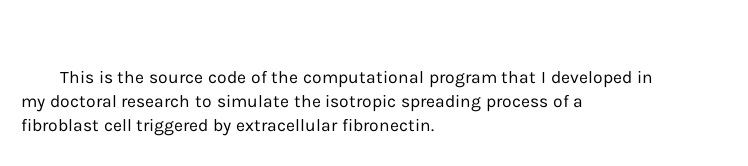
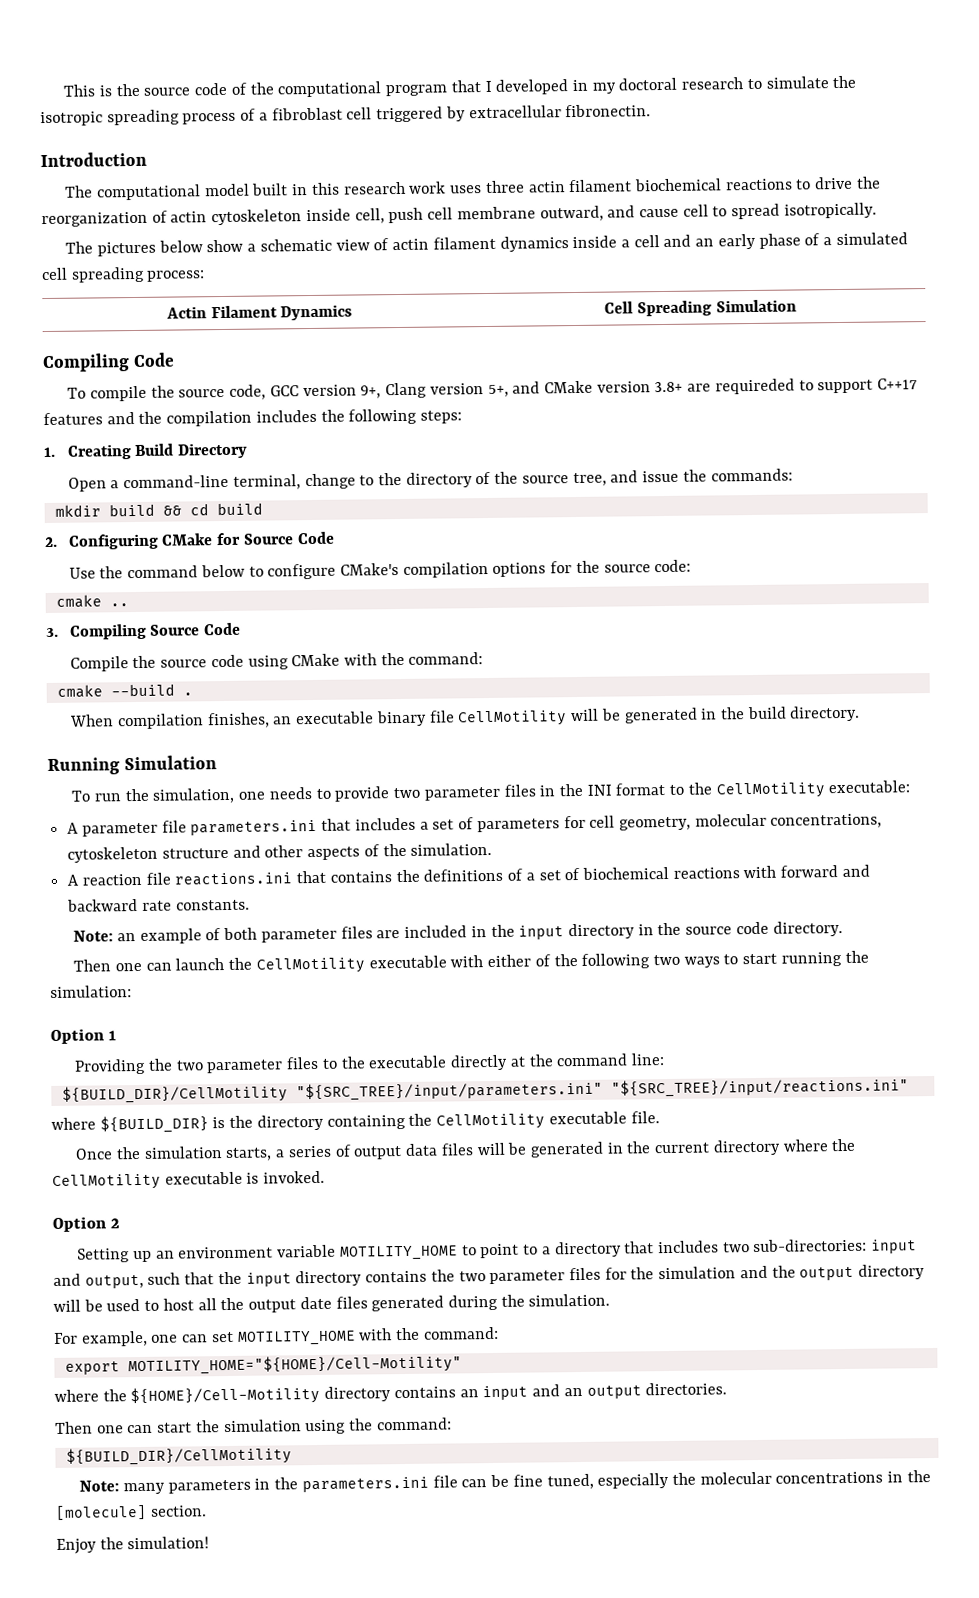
(434, 125) none -> [40,151,147,168] [65,176,881,201] [41,202,877,228] [65,232,908,257] [41,266,206,283] [165,304,353,321] [604,299,797,317] [42,352,176,373] [67,378,919,402] [43,408,463,427] [43,442,249,460] [67,468,793,492] [54,502,263,517] [44,531,335,550] [68,559,692,580] [55,594,129,608] [46,622,242,640] [69,652,484,672] [56,683,193,698] [70,705,861,730] [47,755,218,776] [71,780,911,804] [67,813,883,837] [67,842,493,863] [67,864,870,886] [67,898,250,912] [73,921,843,944] [73,950,869,974] [50,985,132,998] [50,1028,116,1044] [74,1053,665,1075] [61,1077,909,1104] [51,1111,660,1134] [75,1138,857,1162] [52,1170,326,1190] [52,1216,120,1232] [77,1238,918,1263] [53,1264,926,1289] [53,1293,611,1313] [54,1326,499,1347] [64,1354,462,1376] [54,1382,728,1406] [55,1417,452,1435] [65,1446,292,1466] [79,1470,931,1495] [55,1504,207,1521] [56,1536,210,1554] // Introduction // The computational model built in this research work uses three actin filament biochemical reactions to drive the reorganization of actin cytoskeleton inside cell, push cell membrane outward, and cause cell to spread isotropically. // The pictures below show a schematic view of actin filament dynamics inside a cell and an early phase of a simulated cell spreading process: // Actin Filament Dynamics | Cell Spreading Simulation // Compiling Code // To compile the source code, GCC version 9+, Clang version 5+, and CMake version 3.8+ are requireded to support C++17 features and the compilation includes the following steps: // 1. Creating Build Directory // Open a command-line terminal, change to the directory of the source tree, and issue the commands: // mkdir build && cd build // 2. Configuring CMake for Source Code // Use the command below to configure CMake's compilation options for the source code: // cmake .. // 3. Compiling Source Code // Compile the source code using CMake with the command: // cmake --build . // When compilation finishes, an executable binary file CellMotility will be generated in the build directory. // Running Simulation // To run the simulation, one needs to provide two parameter files in the INI format to the CellMotility executable: // A parameter file parameters.ini that includes a set of parameters for cell geometry, molecular concentrations, cytoskeleton structure and other aspects of the simulation. // A reaction file reactions.ini that contains the definitions of a set of biochemical reactions with forward and backward rate constants. // Note: an example of both parameter files are included in the input directory in the source code directory. // Then one can launch the CellMotility executable with either of the following two ways to start running the simulation: // Option 1 // Providing the two parameter files to the executable directly at the command line: // ${BUILD_DIR}/CellMotility "${SRC_TREE}/input/parameters.ini" "${SRC_TREE}/input/reactions.ini" // where ${BUILD_DIR} is the directory containing the CellMotility executable file. // Once the simulation starts, a series of output data files will be generated in the current directory where the CellMotility executable is invoked. // Option 2 // Setting up an environment variable MOTILITY_HOME to point to a directory that includes two sub-directories: input and output, such that the input directory contains the two parameter files for the simulation and the output directory will be used to host all the output date files generated during the simulation. // For example, one can set MOTILITY_HOME with the command: // export MOTILITY_HOME="${HOME}/Cell-Motility" // where the ${HOME}/Cell-Motility directory contains an input and an output directories. // Then one can start the simulation using the command: // ${BUILD_DIR}/CellMotility // Note: many parameters in the parameters.ini file can be fine tuned, especially the molecular concentrations in the [molecule] section. // Enjoy the simulation!

